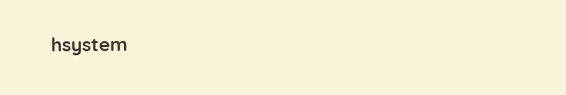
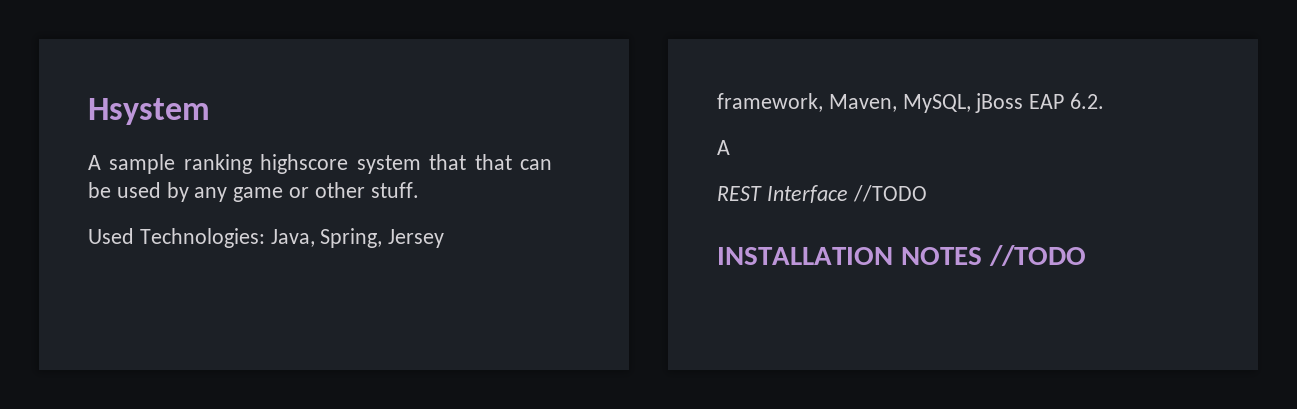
[50,36,129,56] hsystem -> [88,98,210,125] [88,154,552,174] [88,182,419,202] [88,228,445,248] [717,93,1105,113] [717,140,730,155] [717,185,927,203] [717,245,1086,266] Hsystem // A sample ranking highscore system that that can be used by any game or other stuff. // Used Technologies: Java, Spring, Jersey framework, Maven, MySQL, jBoss EAP 6.2. // A // REST Interface //TODO // INSTALLATION NOTES //TODO

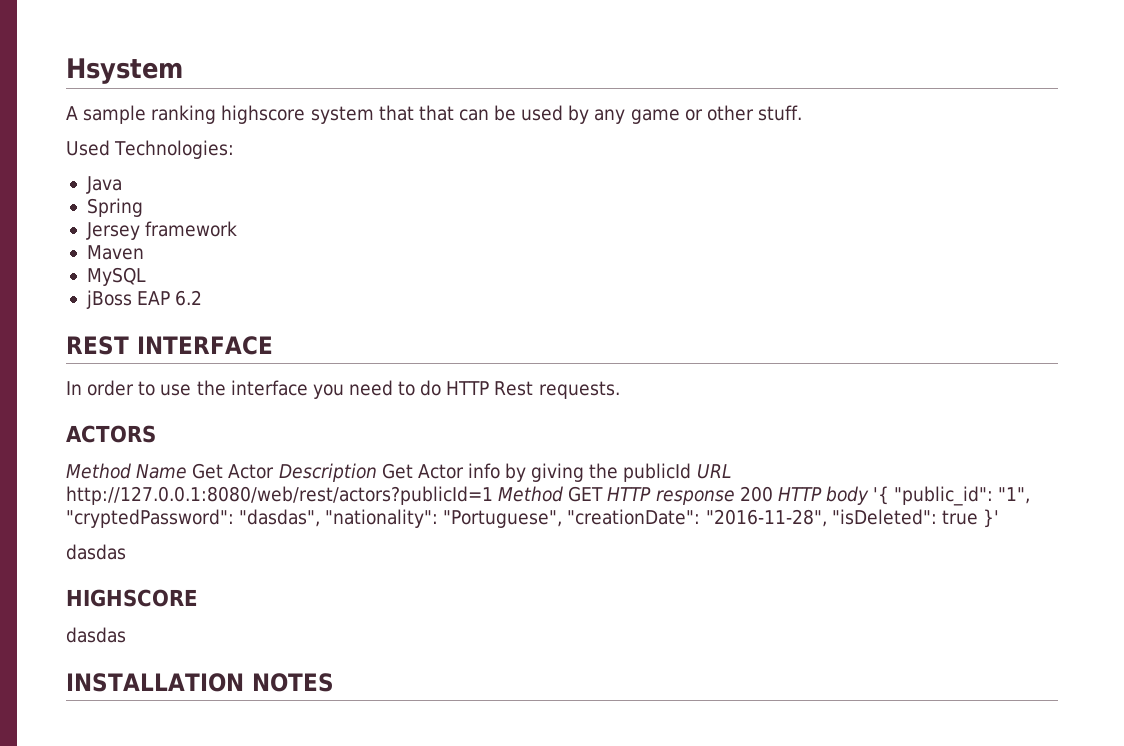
[270,228,445,248] [717,93,1105,113] [717,140,730,155] [717,185,927,203] Java, Spring, Jersey framework, Maven, MySQL, jBoss EAP 6.2. // A // REST Interface //TODO -> [85,176,122,194] [86,198,143,217] [85,221,238,240] [86,245,144,260] [86,267,146,286] [85,290,203,309] [66,336,273,355] [66,380,620,399] [66,425,156,443] [66,463,732,482] [66,486,1031,506] [66,509,1000,528] [66,544,126,560] [66,589,198,607] [66,627,126,643] // Java // Spring // Jersey framework // Maven // MySQL // jBoss EAP 6.2 // REST INTERFACE // In order to use the interface you need to do HTTP Rest requests. // ACTORS // Method Name Get Actor Description Get Actor info by giving the publicId URL http://127.0.0.1:8080/web/rest/actors?publicId=1 Method GET HTTP response 200 HTTP body '{ "public_id": "1", "cryptedPassword": "dasdas", "nationality": "Portuguese", "creationDate": "2016-11-28", "isDeleted": true }' // dasdas // HIGHSCORE // dasdas
[988,245,1086,266] //TODO -> (334, 682) none

